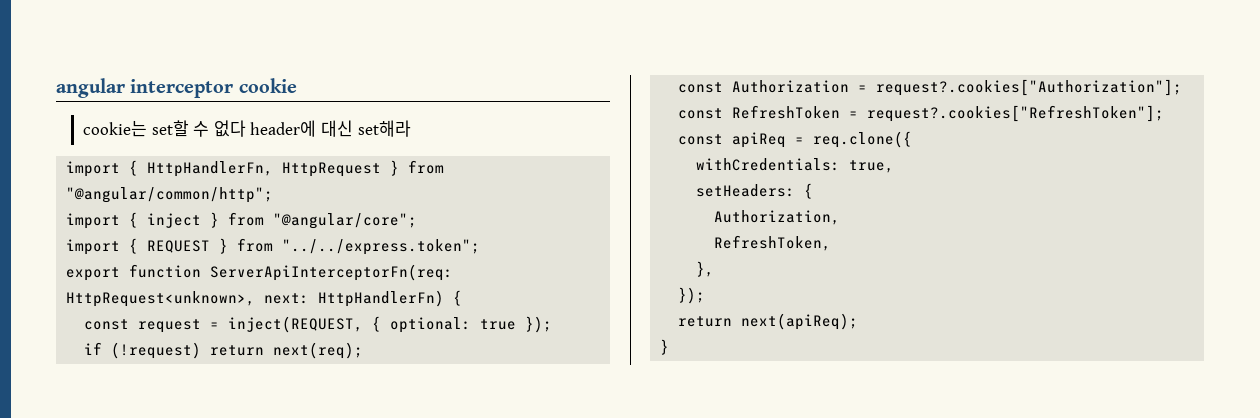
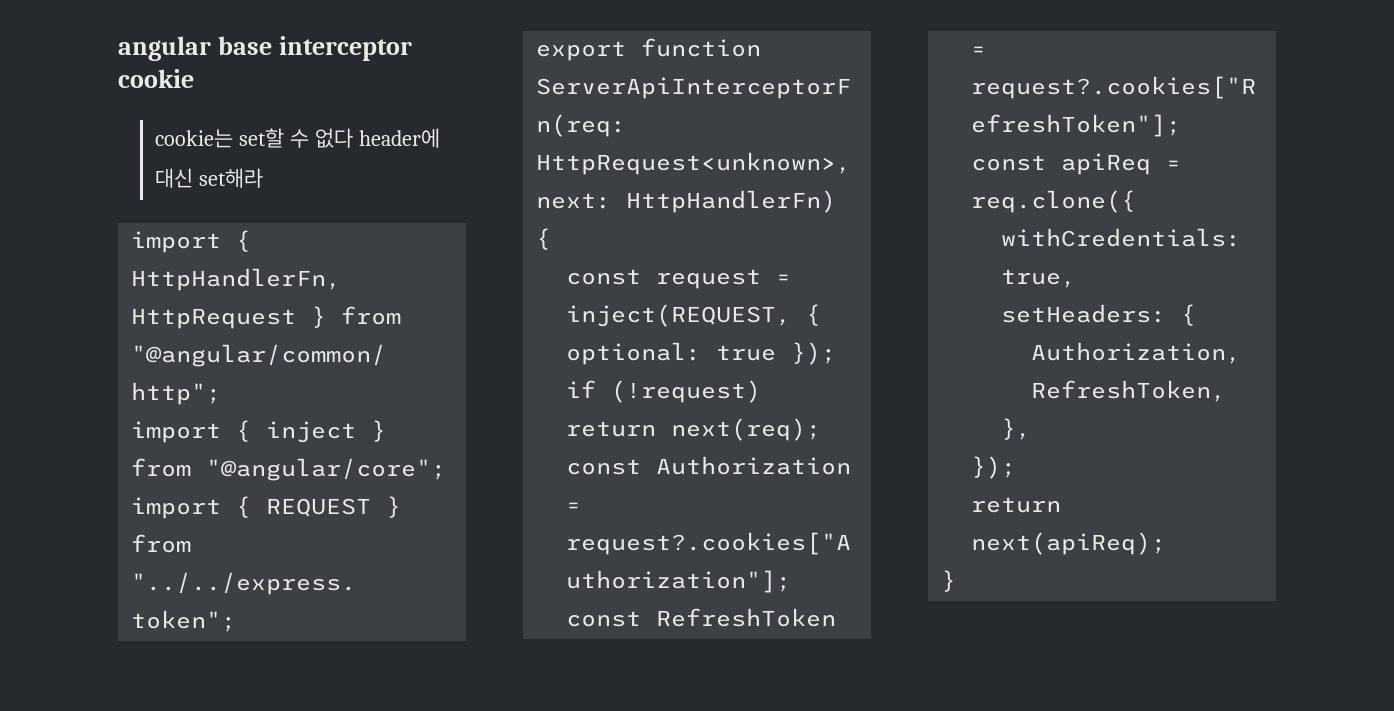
(125, 88) none -> [217,36,272,55] base

